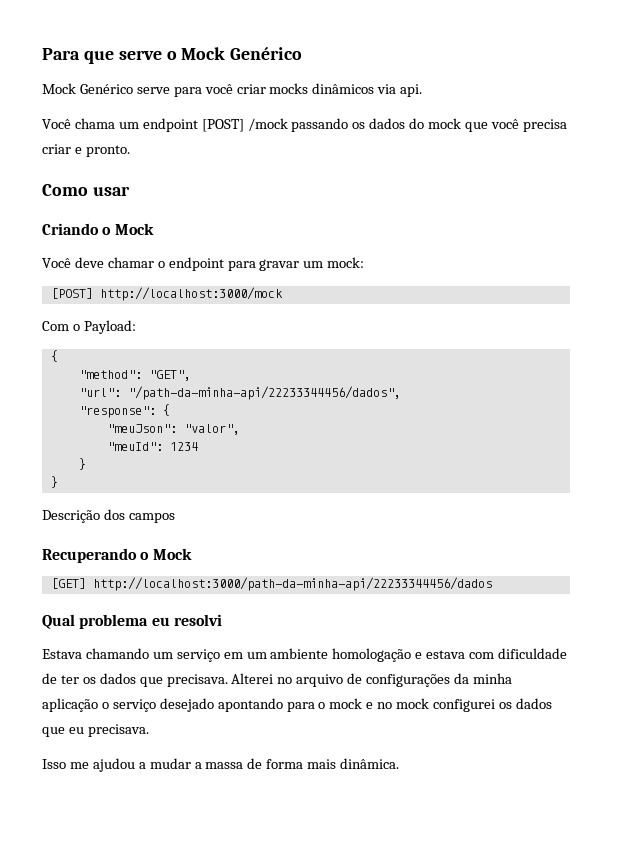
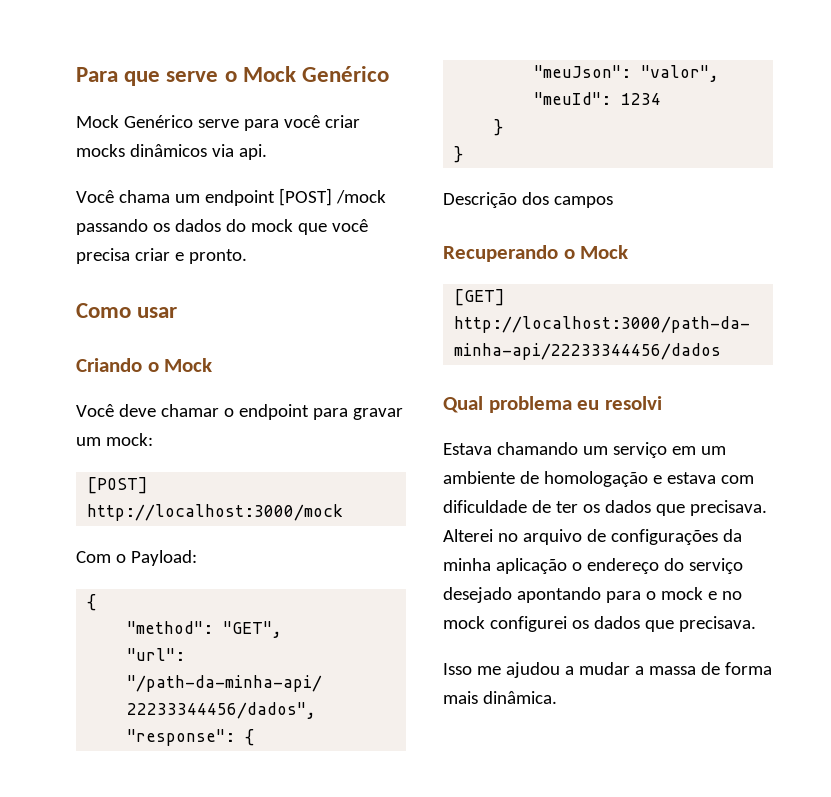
(329, 653) none -> [519,471,539,484] de
(109, 705) none -> [586,558,684,574] endereço do
[68,727,84,734] eu -> (674, 626) none

